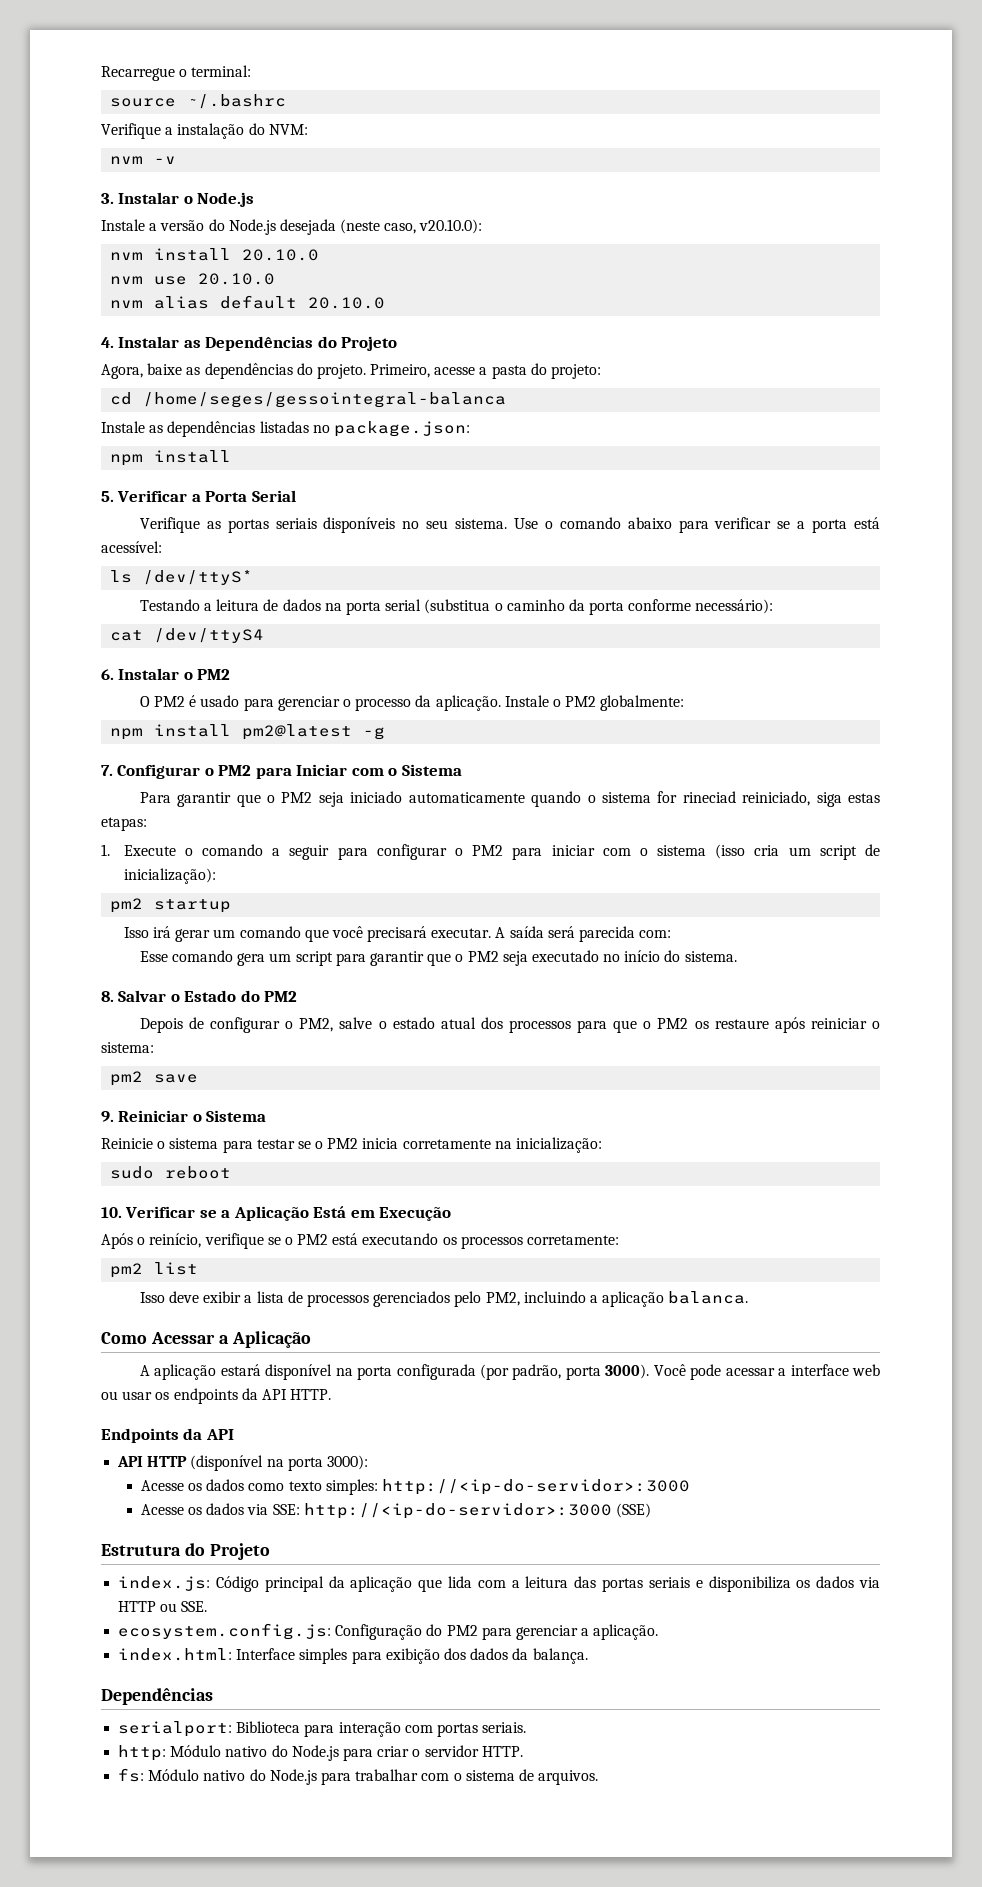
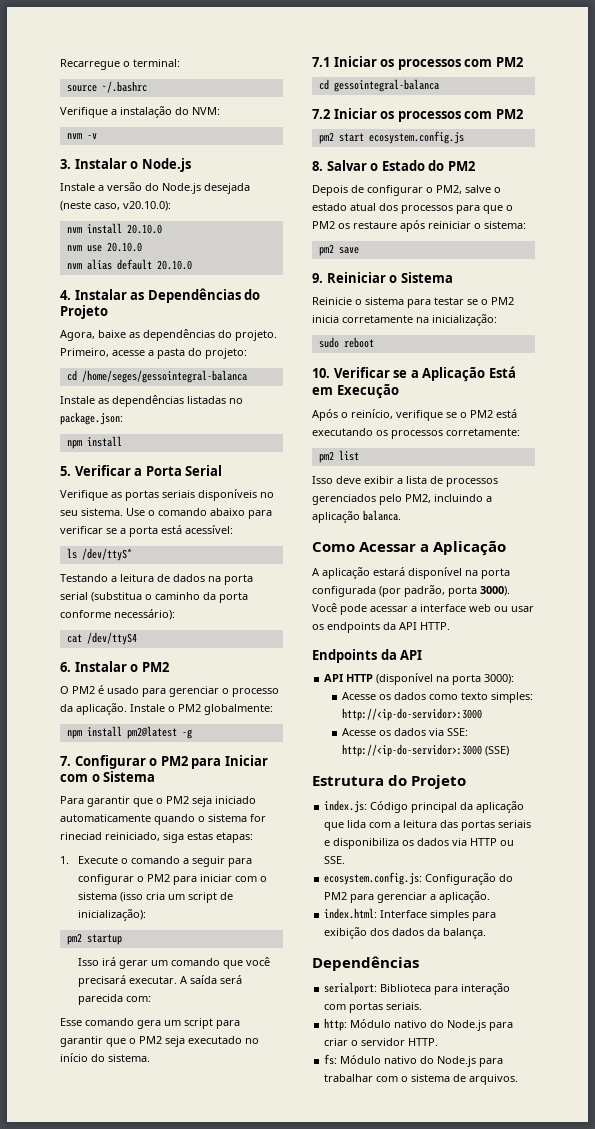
(737, 956) none -> [312,56,523,70] [318,79,439,92] [312,108,523,122] [318,131,464,144] // 7.1 Iniciar os processos com PM2 // cd gessointegral-balanca // 7.2 Iniciar os processos com PM2 // pm2 start ecosystem.config.js

